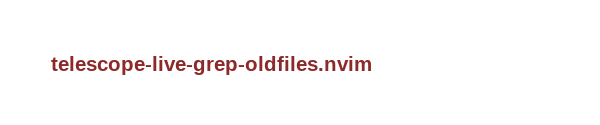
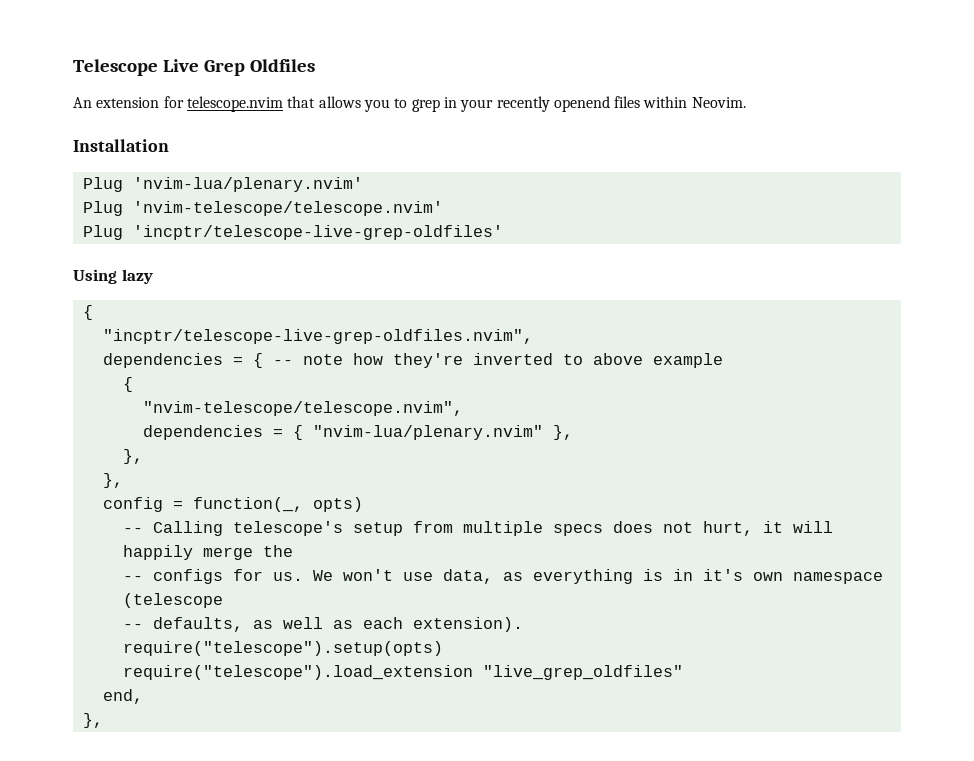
[51,56,372,75] telescope-live-grep-oldfiles.nvim -> [73,59,315,76] [73,96,746,112] [73,139,169,152] [82,177,363,192] [82,201,443,216] [82,225,503,240] [73,269,153,284] [82,305,93,320] [102,329,533,344] [102,353,723,368] [122,377,133,392] [142,401,463,416] [142,425,573,440] [122,449,143,464] [102,473,123,488] [102,497,363,512] [122,521,833,536] [122,545,293,560] [122,569,883,584] [122,593,223,608] [122,617,523,632] [122,641,443,656] [122,665,683,680] [102,689,143,704] [82,713,103,728] Telescope Live Grep Oldfiles // An extension for telescope.nvim that allows you to grep in your recently openend files within Neovim. // Installation // Plug 'nvim-lua/plenary.nvim' // Plug 'nvim-telescope/telescope.nvim' // Plug 'incptr/telescope-live-grep-oldfiles' // Using lazy // { // "incptr/telescope-live-grep-oldfiles.nvim", // dependencies = { -- note how they're inverted to above example // { // "nvim-telescope/telescope.nvim", // dependencies = { "nvim-lua/plenary.nvim" }, // }, // }, // config = function(_, opts) // -- Calling telescope's setup from multiple specs does not hurt, it will happily merge the // -- configs for us. We won't use data, as everything is in it's own namespace (telescope // -- defaults, as well as each extension). // require("telescope").setup(opts) // require("telescope").load_extension "live_grep_oldfiles" // end, // },

